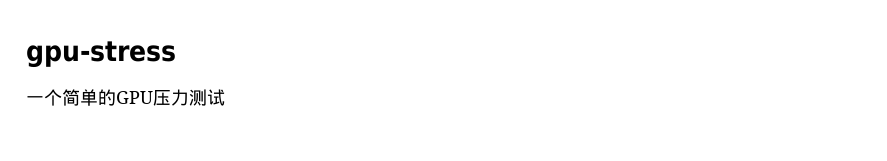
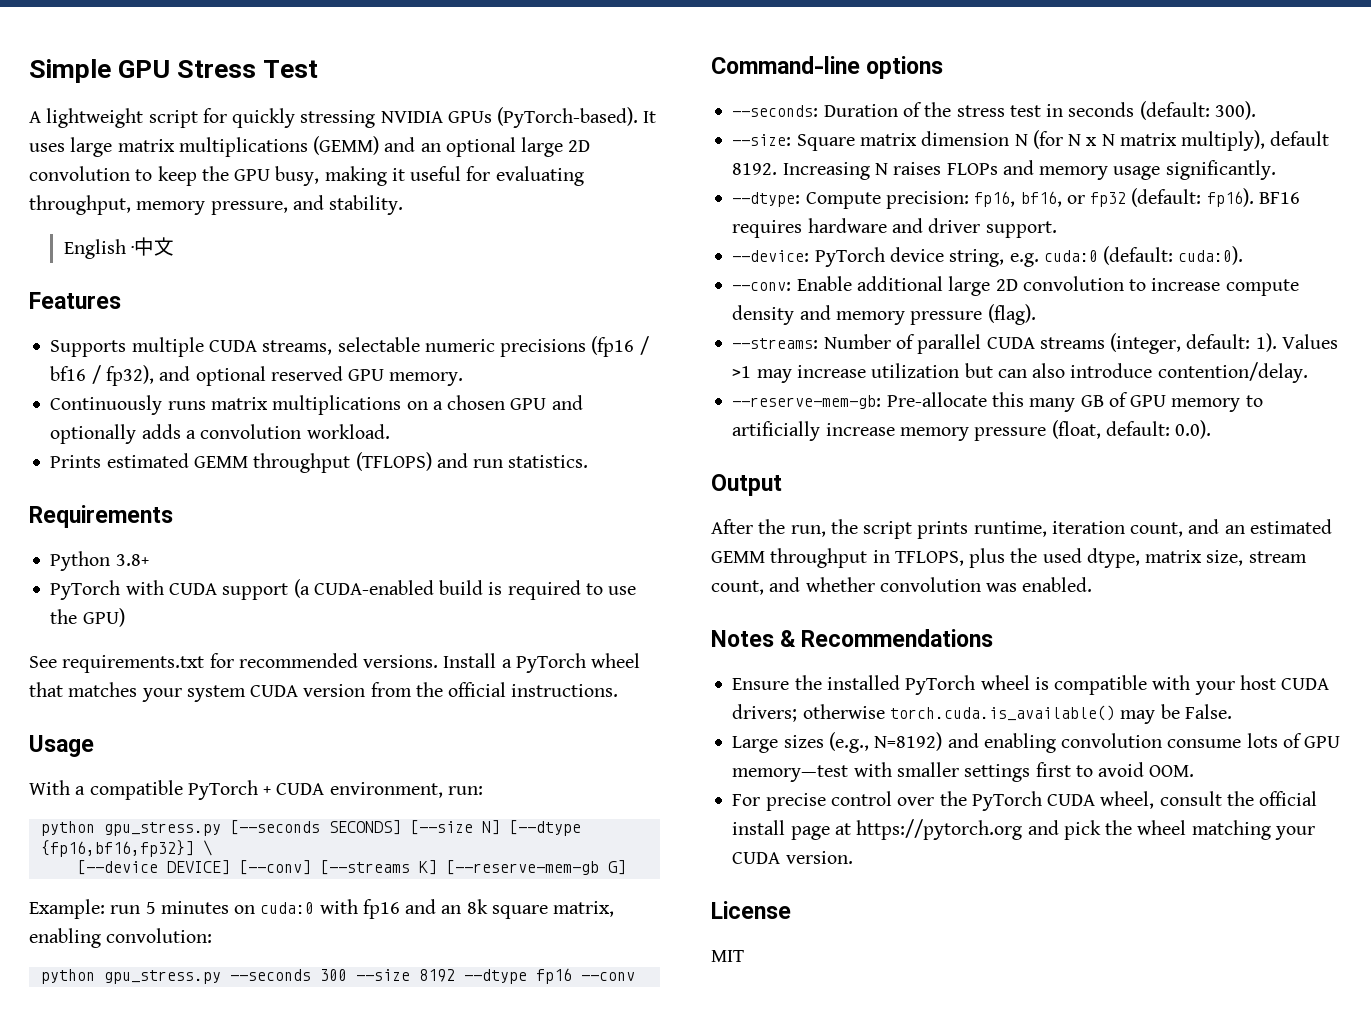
[26,41,176,68] [26,89,225,106] gpu-stress // 一个简单的GPU压力测试 -> [29,59,319,83] [29,107,657,128] [29,136,591,157] [29,166,584,186] [29,195,404,215] [63,237,174,259] [29,292,121,309] [50,336,649,357] [50,365,464,386] [50,395,583,415] [50,424,390,444] [50,452,589,473] [29,505,173,528] [50,551,149,571] [50,579,637,600] [50,608,125,627] [29,653,641,673] [29,682,619,702] [29,735,94,757] [29,780,483,800] [40,820,581,836] [40,840,212,857] [76,860,626,875] [29,899,615,919] [29,928,213,948] [40,968,635,984] [711,56,944,79] [732,101,1256,120] [732,130,1330,151] [732,160,1276,180] [732,188,1300,209] [732,218,1057,238] [732,246,1244,267] [732,276,1299,296] [732,304,1036,325] [732,333,1338,354] [732,362,1308,383] [732,392,1263,412] [732,420,1212,441] [711,474,782,496] [711,519,1332,539] [711,548,1307,568] [711,577,1093,595] [711,629,994,647] [732,675,1330,695] [732,704,1232,724] [732,732,1341,753] [732,762,1195,782] [732,791,1318,811] [732,819,1315,840] [732,851,853,864] [711,901,791,919] [711,950,744,962] Simple GPU Stress Test // A lightweight script for quickly stressing NVIDIA GPUs (PyTorch-based). It uses large matrix multiplications (GEMM) and an optional large 2D convolution to keep the GPU busy, making it useful for evaluating throughput, memory pressure, and stability. // English ·中文 // Features // Supports multiple CUDA streams, selectable numeric precisions (fp16 / bf16 / fp32), and optional reserved GPU memory. // Continuously runs matrix multiplications on a chosen GPU and optionally adds a convolution workload. // Prints estimated GEMM throughput (TFLOPS) and run statistics. // Requirements // Python 3.8+ // PyTorch with CUDA support (a CUDA-enabled build is required to use the GPU) // See requirements.txt for recommended versions. Install a PyTorch wheel that matches your system CUDA version from the official instructions. // Usage // With a compatible PyTorch + CUDA environment, run: // python gpu_stress.py [--seconds SECONDS] [--size N] [--dtype {fp16,bf16,fp32}] \ // [--device DEVICE] [--conv] [--streams K] [--reserve-mem-gb G] // Example: run 5 minutes on cuda:0 with fp16 and an 8k square matrix, enabling convolution: // python gpu_stress.py --seconds 300 --size 8192 --dtype fp16 --conv // Command-line options // --seconds: Duration of the stress test in seconds (default: 300). // --size: Square matrix dimension N (for N x N matrix multiply), default 8192. Increasing N raises FLOPs and memory usage significantly. // --dtype: Compute precision: fp16, bf16, or fp32 (default: fp16). BF16 requires hardware and driver support. // --device: PyTorch device string, e.g. cuda:0 (default: cuda:0). // --conv: Enable additional large 2D convolution to increase compute density and memory pressure (flag). // --streams: Number of parallel CUDA streams (integer, default: 1). Values >1 may increase utilization but can also introduce contention/delay. // --reserve-mem-gb: Pre-allocate this many GB of GPU memory to artificially increase memory pressure (float, default: 0.0). // Output // After the run, the script prints runtime, iteration count, and an estimated GEMM throughput in TFLOPS, plus the used dtype, matrix size, stream count, and whether convolution was enabled. // Notes & Recommendations // Ensure the installed PyTorch wheel is compatible with your host CUDA drivers; otherwise torch.cuda.is_available() may be False. // Large sizes (e.g., N=8192) and enabling convolution consume lots of GPU memory—test with smaller settings first to avoid OOM. // For precise control over the PyTorch CUDA wheel, consult the official install page at https://pytorch.org and pick the wheel matching your CUDA version. // License // MIT

